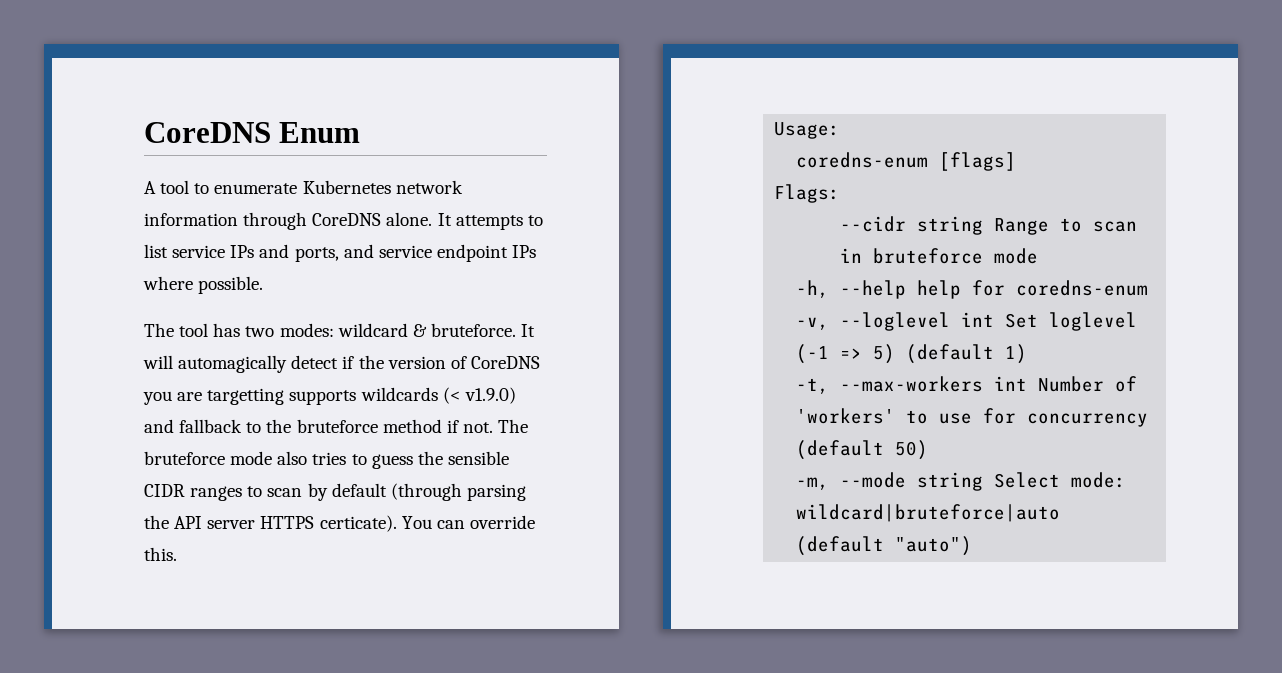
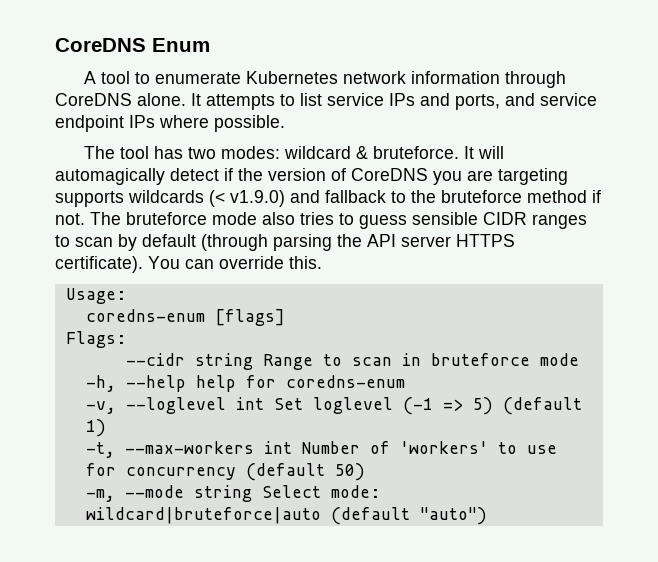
[207,388,285,405] targetting -> [498,168,568,185] targeting
[417,451,443,465] the -> (407, 222) none
[319,515,397,532] certicate). -> [55,256,143,273] certificate).

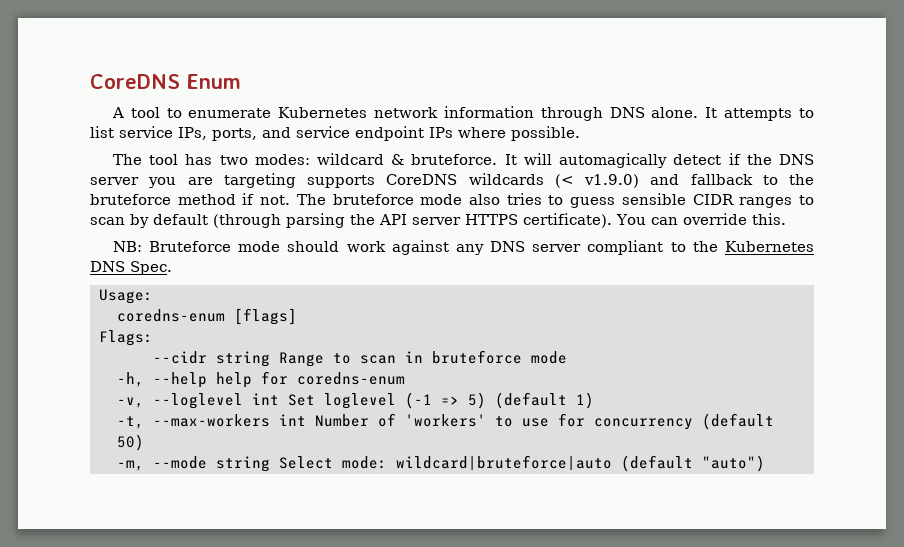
[55,93,132,106] CoreDNS -> [609,107,645,118] DNS
[389,93,450,106] IPs and -> [178,127,207,140] IPs,
[268,168,428,181] version of CoreDNS -> [778,154,814,165] [90,177,139,185] DNS server
(124, 199) none -> [386,174,458,185] CoreDNS
(322, 262) none -> [112,240,814,255] [90,261,172,275] // NB: Bruteforce mode should work against any DNS server compliant to the Kubernetes DNS Spec.

